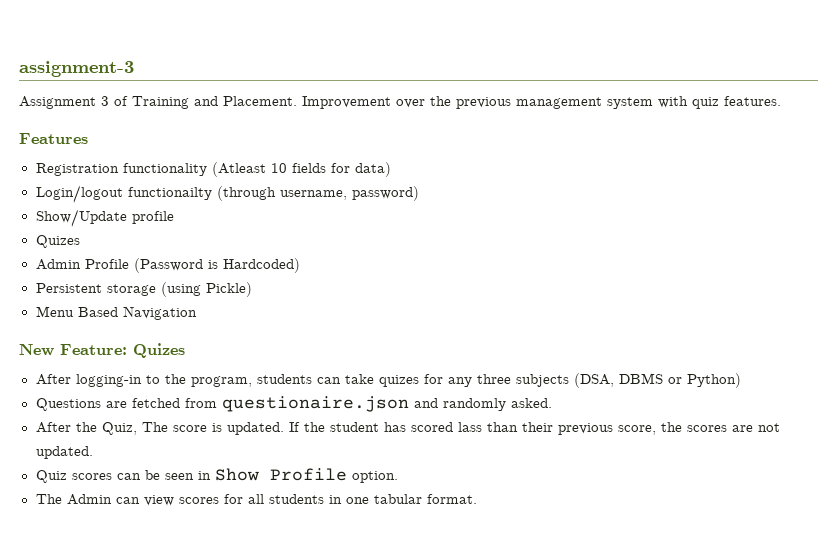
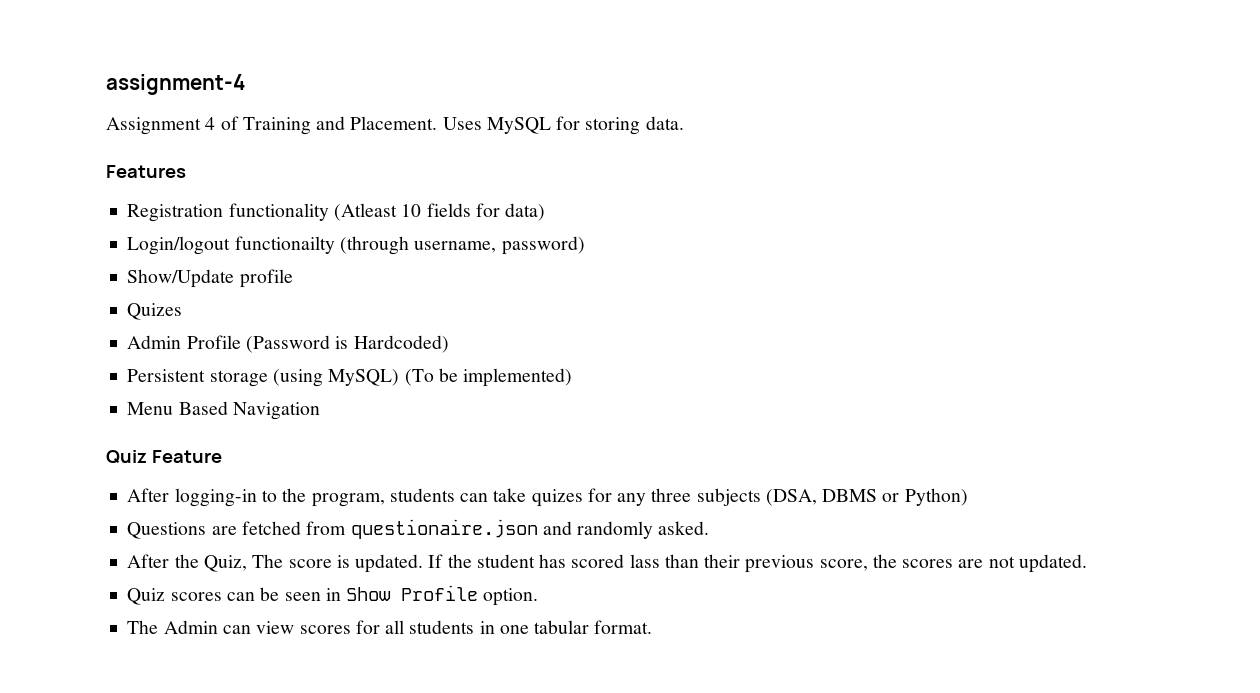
[19,61,134,77] assignment-3 -> [106,74,245,95] assignment-4
[101,96,109,106] 3 -> [205,117,216,130] 4
[302,96,781,109] Improvement over the previous management system with quiz features. -> [442,116,684,135] Uses MySQL for storing data.
[205,282,252,297] Pickle) -> [328,368,573,387] MySQL) (To be implemented)
[19,343,185,358] New Feature: Quizes -> [106,450,222,464] Quiz Feature

